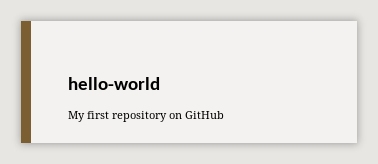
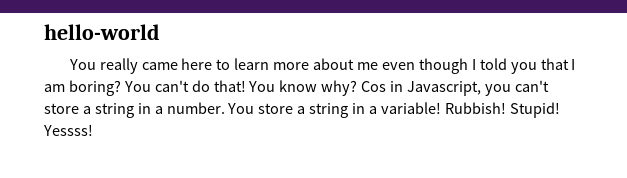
[68,111,224,122] My first repository on GitHub -> [68,58,576,74] [44,80,549,96] [44,102,560,118] [43,124,93,136] You really came here to learn more about me even though I told you that I am boring? You can't do that! You know why? Cos in Javascript, you can't store a string in a number. You store a string in a variable! Rubbish! Stupid! Yessss!

